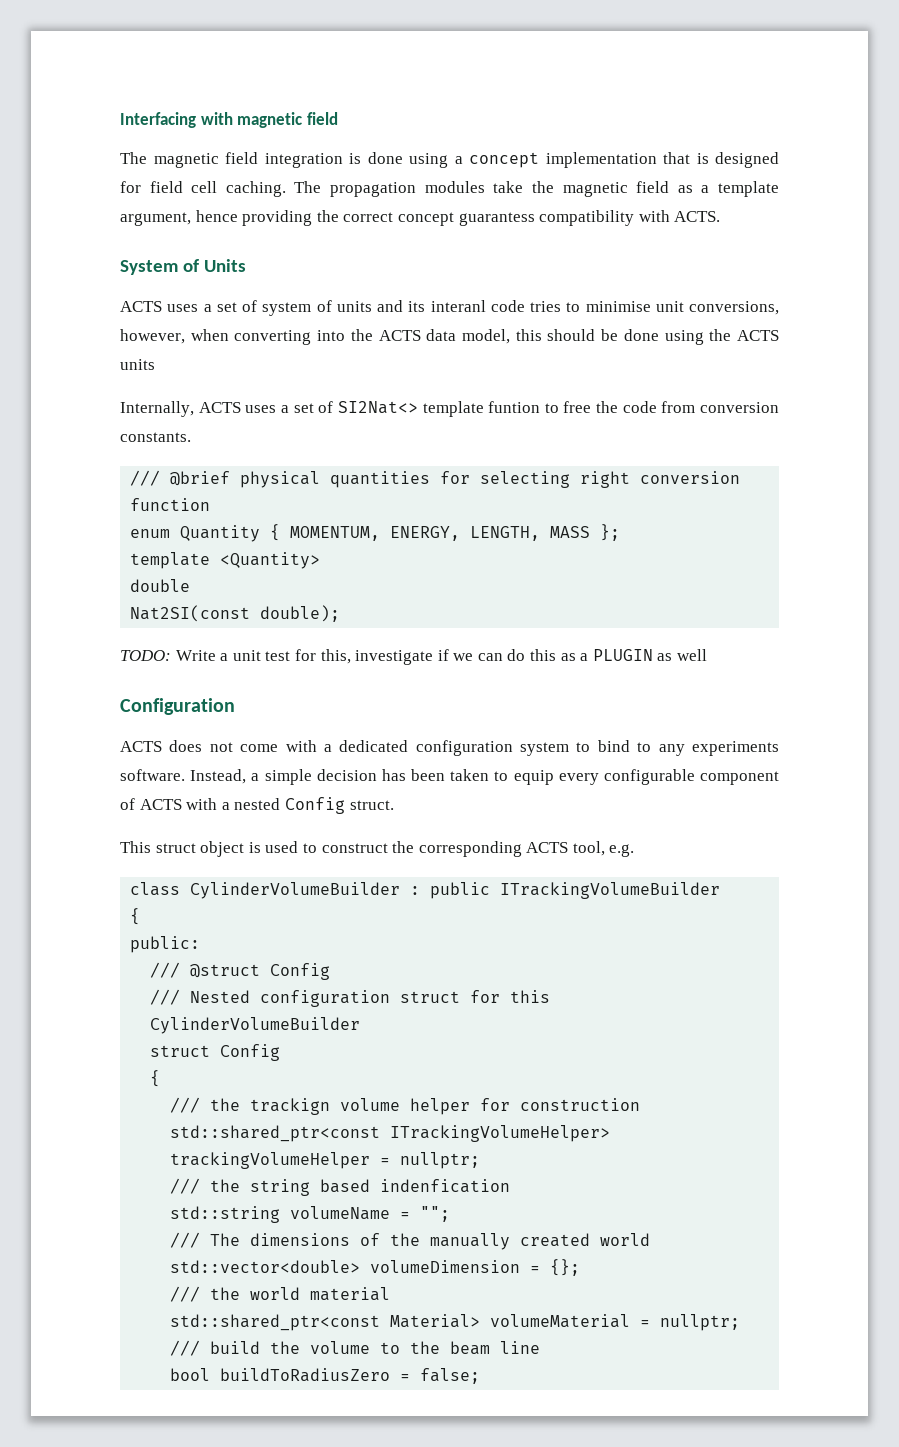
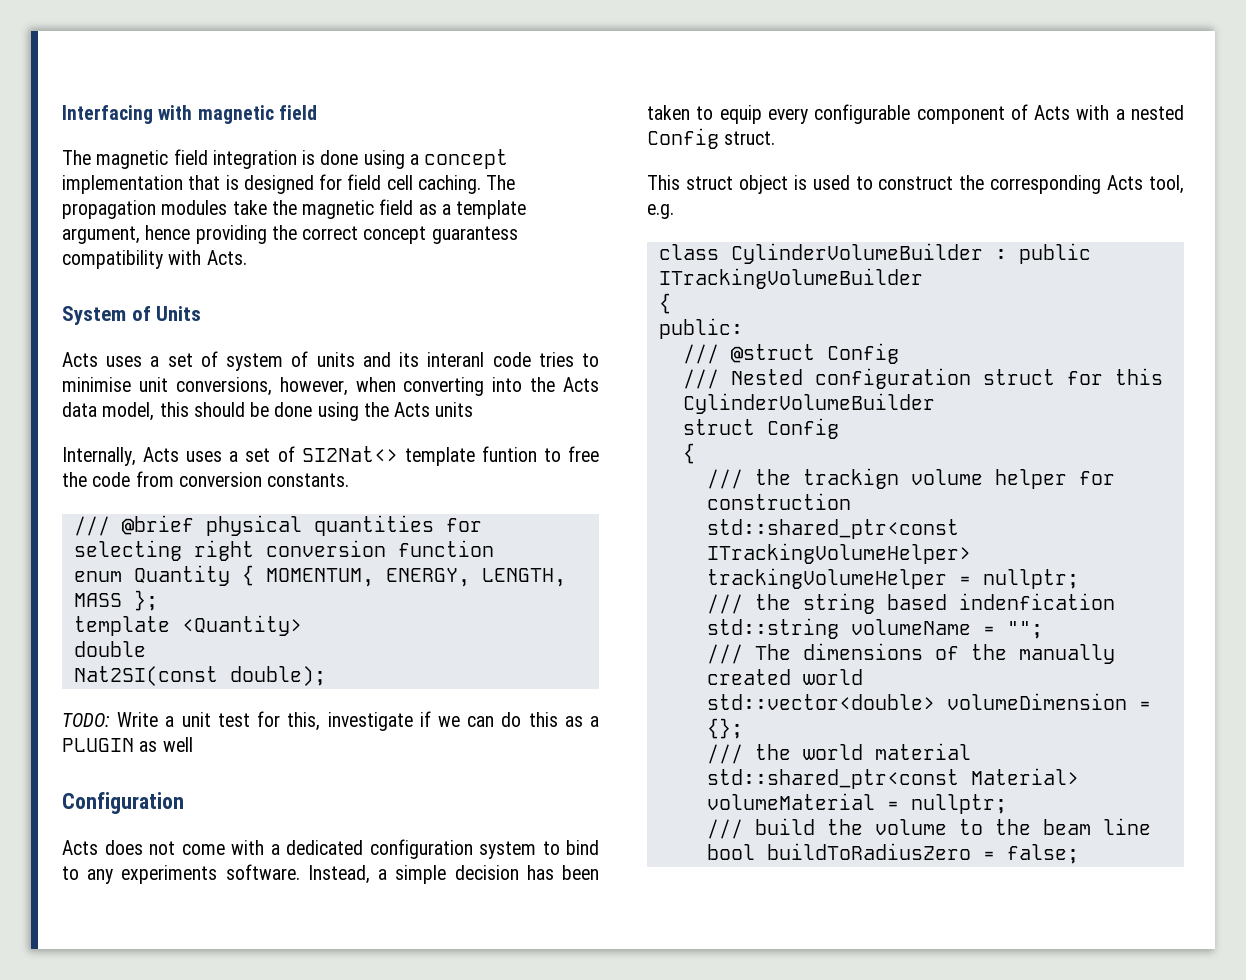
[674,211,721,222] ACTS. -> [206,250,247,265] Acts.
[120,301,162,312] ACTS -> [62,352,98,367] Acts
[378,330,421,341] ACTS -> [563,377,599,392] Acts
[736,330,779,341] ACTS -> [394,402,431,417] Acts
[198,402,241,413] ACTS -> [143,447,180,462] Acts
[120,741,162,752] ACTS -> [62,840,98,855] Acts
[139,799,182,810] ACTS -> [1034,105,1071,120] Acts
[526,842,569,853] ACTS -> [1107,175,1144,190] Acts

